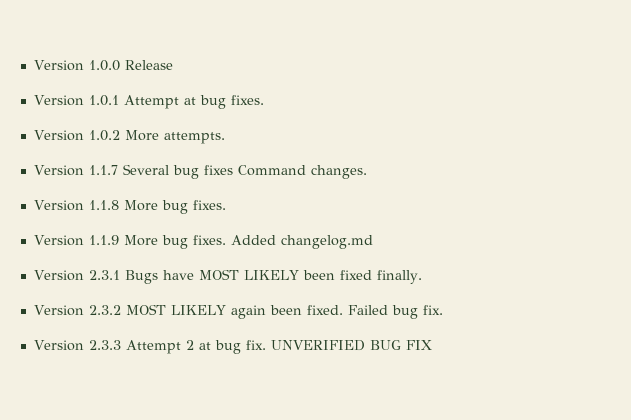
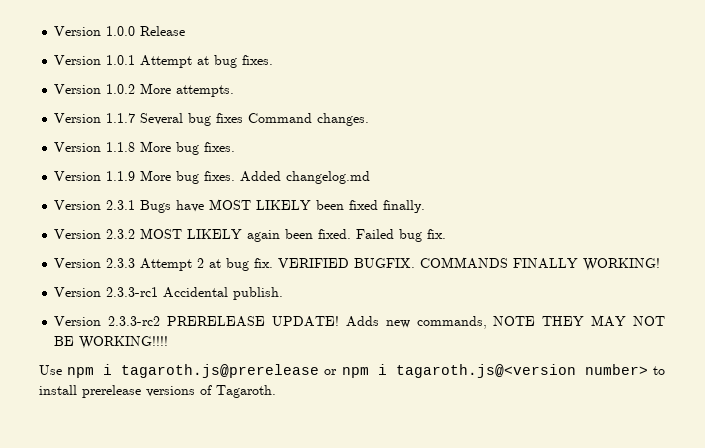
[270,340,432,351] UNVERIFIED BUG FIX -> [278,257,661,271] [54,287,284,300] [54,315,666,329] [54,336,169,349] [39,364,665,378] [39,385,276,398] VERIFIED BUGFIX. COMMANDS FINALLY WORKING! // Version 2.3.3-rc1 Accidental publish. // Version 2.3.3-rc2 PRERELEASE UPDATE! Adds new commands, NOTE THEY MAY NOT BE WORKING!!!! // Use npm i tagaroth.js@prerelease or npm i tagaroth.js@<version number> to install prerelease versions of Tagaroth.

